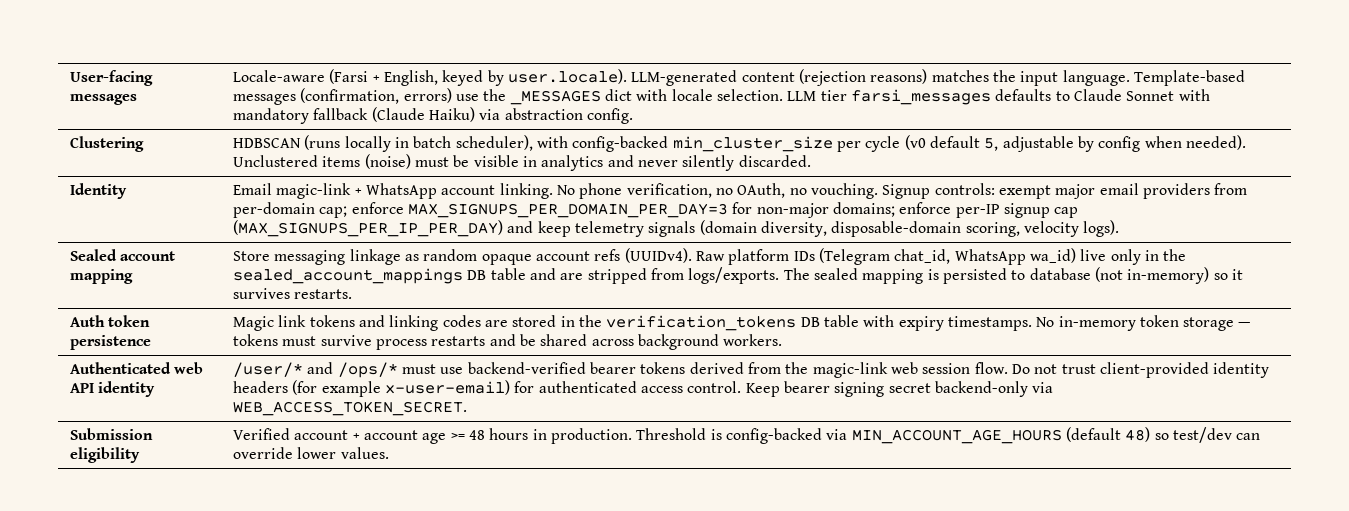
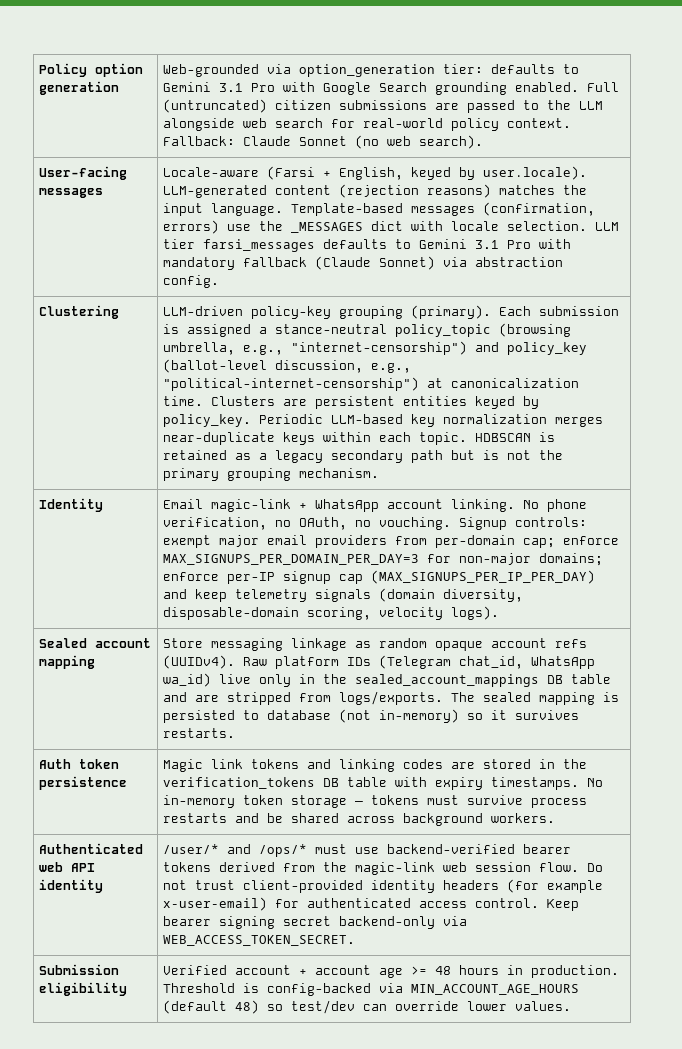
(70, 78) none -> [39,63,144,77] [39,81,120,95] [163,64,580,77] [163,82,620,95] [163,99,604,113] [163,118,572,131] [163,135,484,149] Policy option generation | Web-grounded via option_generation tier: defaults to Gemini 3.1 Pro with Google Search grounding enabled. Full (untruncated) citizen submissions are passed to the LLM alongside web search for real-world policy context. Fallback: Claude Sonnet (no web search). //
[1073,89,1175,101] Claude Sonnet -> [419,239,532,249] Gemini 3.1 Pro
[429,107,476,122] Haiku) -> [379,256,436,270] Sonnet)
[233,135,1246,152] [233,154,811,171] HDBSCAN (runs locally in batch scheduler), with config-backed min_cluster_size per cycle (v0 default 5, adjustable by config when needed). Unclustered items (noise) must be visible in analytics and never silently discarded. -> [163,305,620,319] [163,323,572,337] [163,341,588,355] [163,359,412,373] [163,377,580,391] [163,396,540,409] [163,414,604,427] [163,432,556,445] [163,450,564,463] [163,468,380,481] LLM-driven policy-key grouping (primary). Each submission is assigned a stance-neutral policy_topic (browsing umbrella, e.g., "internet-censorship") and policy_key (ballot-level discussion, e.g., "political-internet-censorship") at canonicalization time. Clusters are persistent entities keyed by policy_key. Periodic LLM-based key normalization merges near-duplicate keys within each topic. HDBSCAN is retained as a legacy secondary path but is not the primary grouping mechanism.

